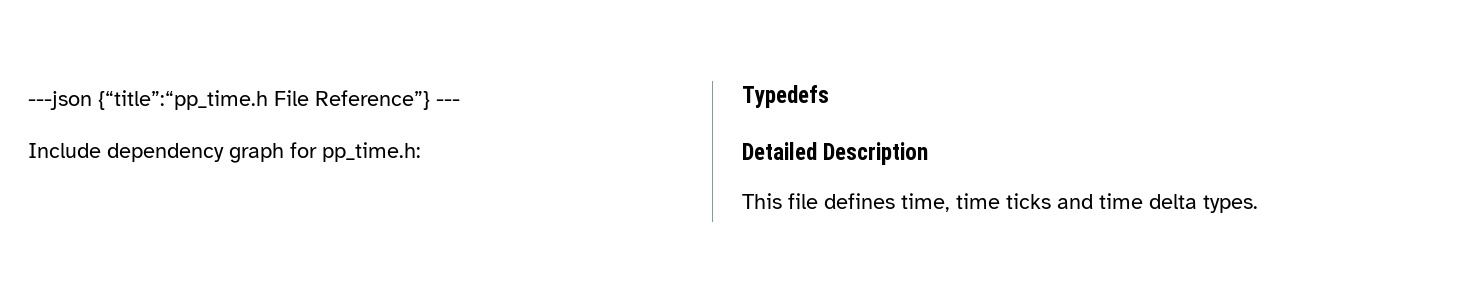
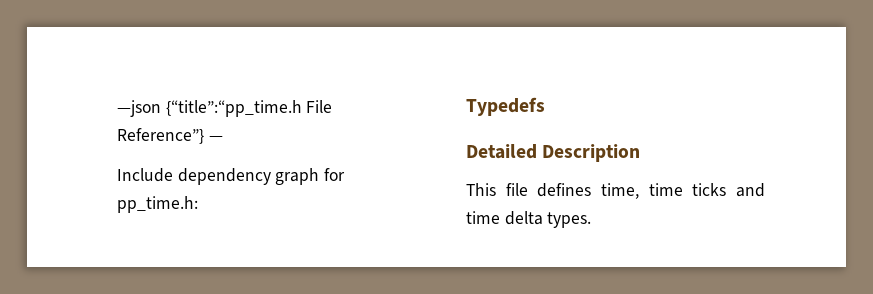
[28,91,92,110] ---json -> [117,100,161,117] —json
[436,99,460,106] --- -> [208,136,223,141] —

